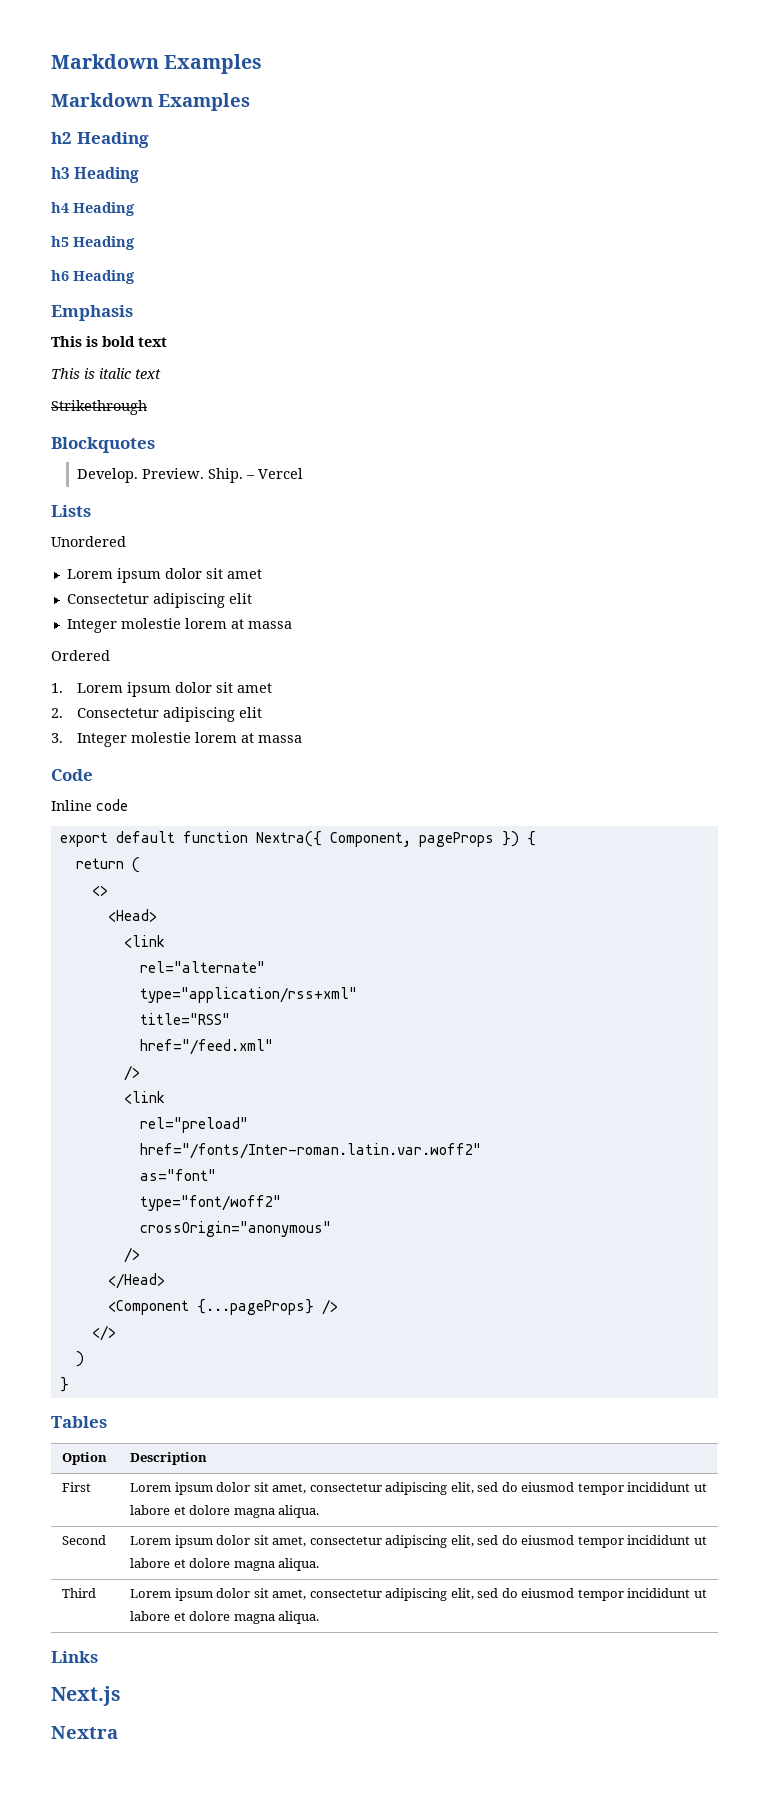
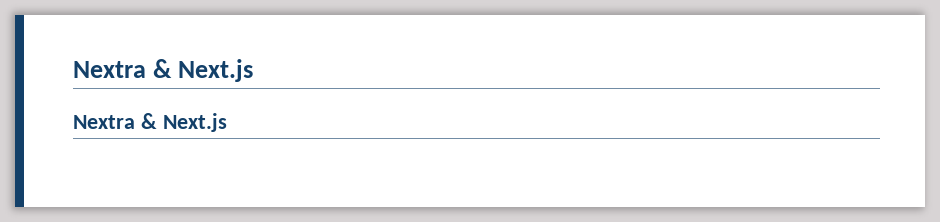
[51,54,263,74] [51,93,250,111] [51,132,149,148] [51,167,140,183] [51,202,135,216] [51,236,135,250] [51,270,135,284] [51,305,133,321] [51,336,167,347] [51,368,161,379] [51,400,147,415] [51,437,155,453] [76,468,303,483] [51,505,91,517] [51,536,126,547] [66,568,262,583] [66,593,252,608] [66,618,292,633] [51,650,110,661] [51,682,272,697] [51,707,262,722] [51,732,302,747] [51,769,93,781] [51,799,128,811] [59,831,536,847] [75,857,140,873] [91,885,108,896] [107,909,157,922] [123,935,165,948] [139,961,265,973] [139,987,357,1003] [139,1013,230,1025] [139,1039,273,1055] [123,1065,140,1081] [123,1091,165,1104] [139,1117,248,1133] [139,1143,481,1159] [139,1169,216,1181] [139,1195,281,1211] [139,1221,331,1237] [123,1247,140,1263] [107,1273,165,1289] [107,1299,338,1315] [91,1325,116,1341] [75,1351,84,1367] [59,1377,69,1392] [51,1416,107,1428] [62,1452,108,1465] [130,1452,208,1465] [62,1482,92,1492] [130,1482,707,1495] [130,1505,320,1518] [62,1535,107,1545] [130,1535,707,1548] [130,1558,320,1571] [62,1588,97,1598] [130,1588,707,1601] [130,1611,320,1624] [51,1651,98,1663] Markdown Examples // Markdown Examples // h2 Heading // h3 Heading // h4 Heading // h5 Heading // h6 Heading // Emphasis // This is bold text // This is italic text // Strikethrough // Blockquotes // Develop. Preview. Ship. – Vercel // Lists // Unordered // Lorem ipsum dolor sit amet // Consectetur adipiscing elit // Integer molestie lorem at massa // Ordered // 1. Lorem ipsum dolor sit amet // 2. Consectetur adipiscing elit // 3. Integer molestie lorem at massa // Code // Inline code // export default function Nextra({ Component, pageProps }) { // return ( // <> // <Head> // <link // rel="alternate" // type="application/rss+xml" // title="RSS" // href="/feed.xml" // /> // <link // rel="preload" // href="/fonts/Inter-roman.latin.var.woff2" // as="font" // type="font/woff2" // crossOrigin="anonymous" // /> // </Head> // <Component {...pageProps} /> // </> // ) // } // Tables // Option | Description // First | Lorem ipsum dolor sit amet, consectetur adipiscing elit, sed do eiusmod tempor incididunt ut labore et dolore magna aliqua. // Second | Lorem ipsum dolor sit amet, consectetur adipiscing elit, sed do eiusmod tempor incididunt ut labore et dolore magna aliqua. // Third | Lorem ipsum dolor sit amet, consectetur adipiscing elit, sed do eiusmod tempor incididunt ut labore et dolore magna aliqua. // Links // -> [73,59,172,78] Nextra &
(118, 1732) none -> [140,113,227,132] & Next.js

